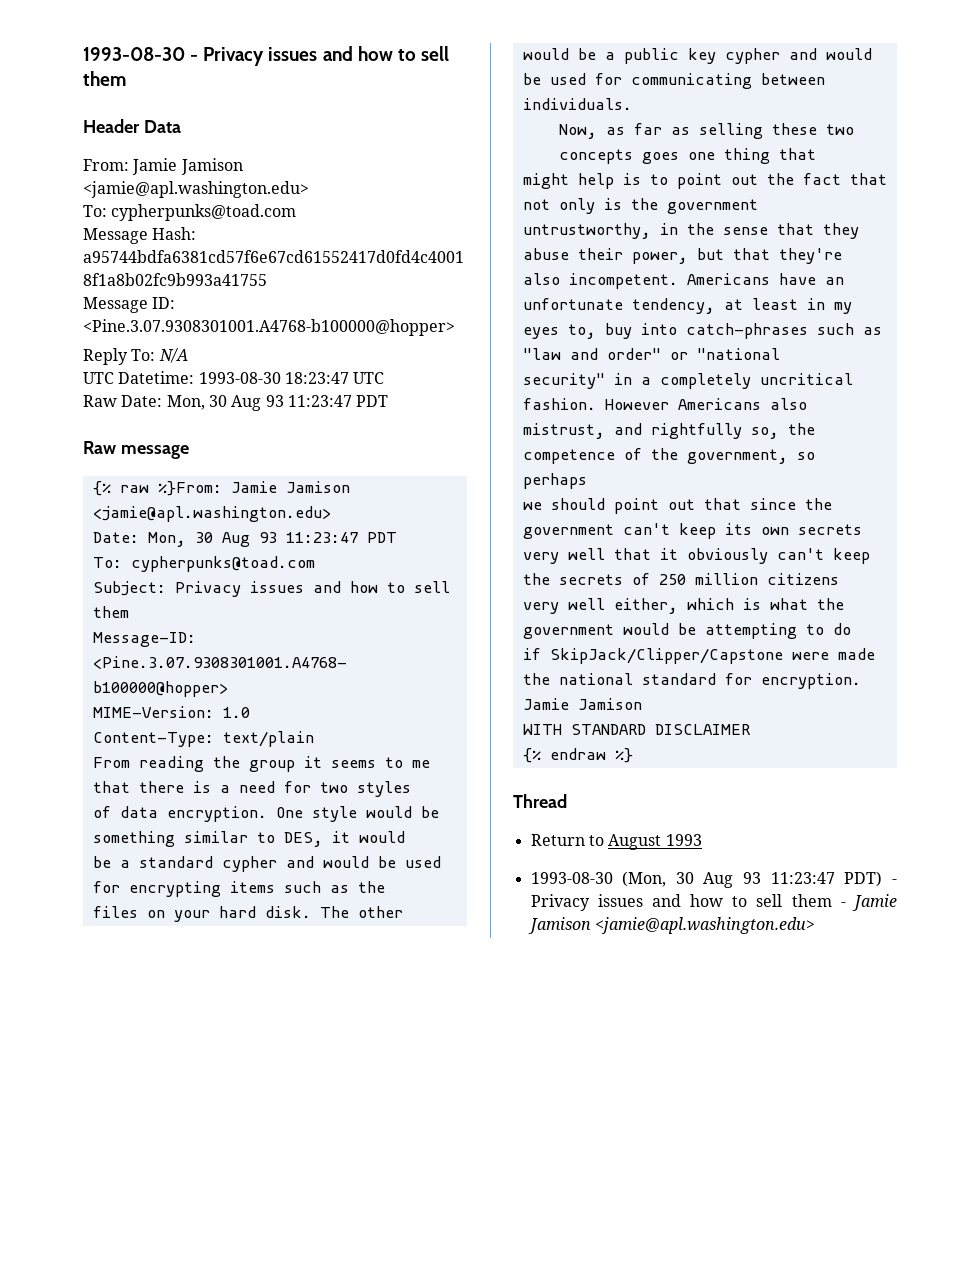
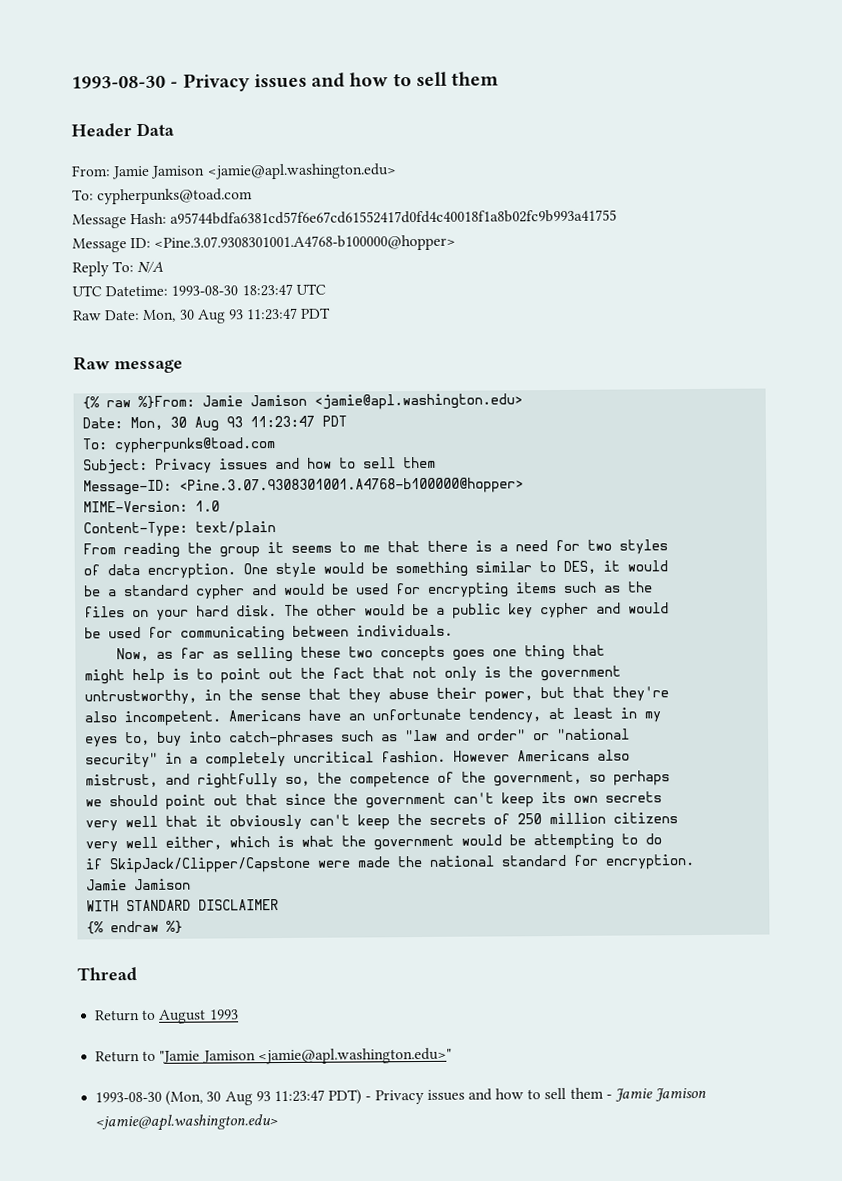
(702, 840) none -> [95,1047,452,1065] // Return to "Jamie Jamison <jamie@apl.washington.edu>"

